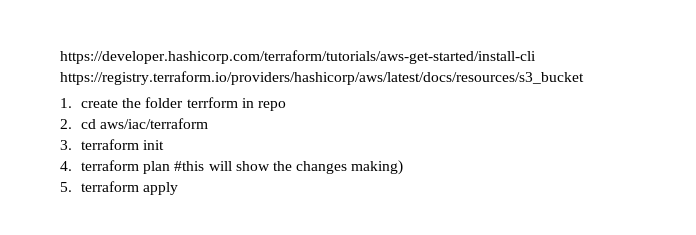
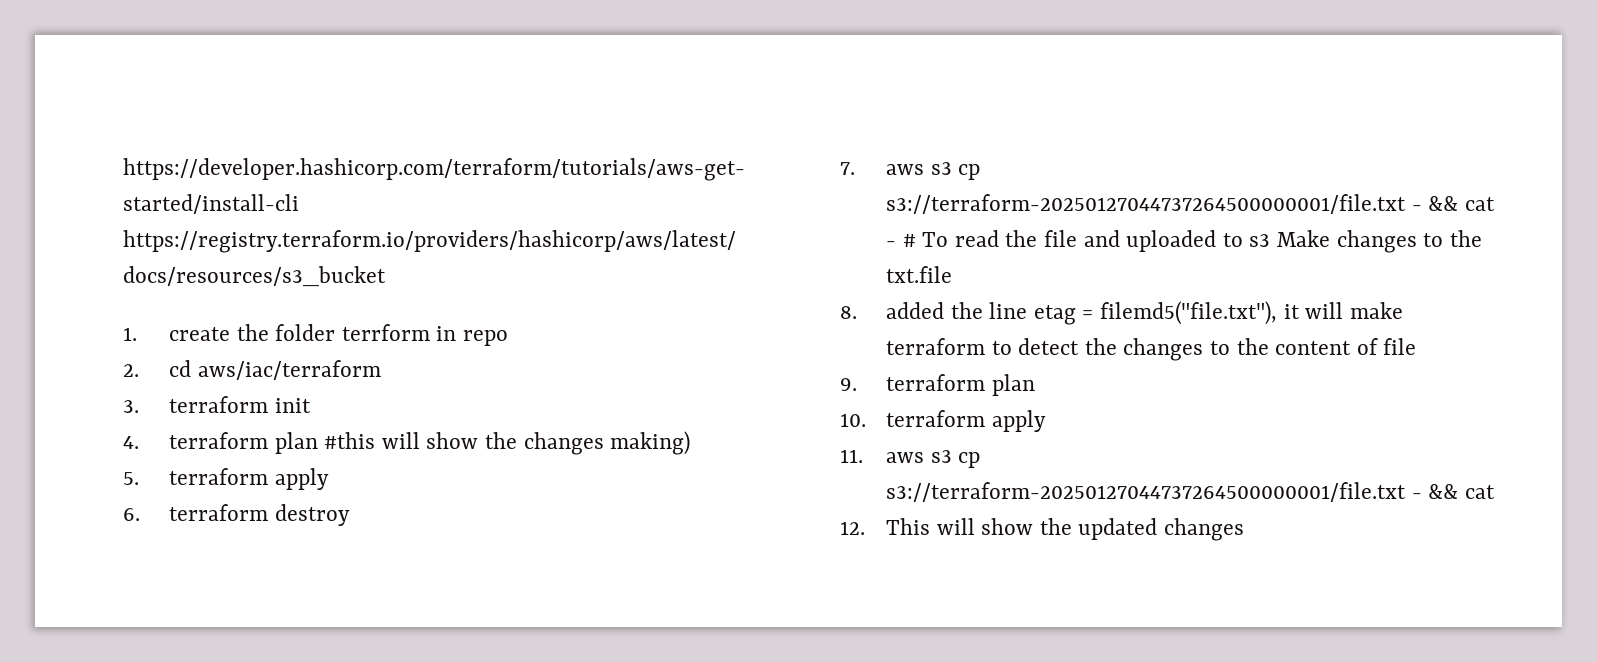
(179, 188) none -> [123,504,350,526] [840,162,981,180] [885,194,1495,214] [885,230,1482,253] [885,266,952,283] [840,301,1403,325] [885,338,1417,361] [840,374,1035,396] [840,410,1046,432] [840,449,981,468] [885,482,1495,502] [840,518,1244,541] // 6. terraform destroy // 7. aws s3 cp s3://terraform-20250127044737264500000001/file.txt - && cat - # To read the file and uploaded to s3 Make changes to the txt.file // 8. added the line etag = filemd5("file.txt"), it will make terraform to detect the changes to the content of file // 9. terraform plan // 10. terraform apply // 11. aws s3 cp s3://terraform-20250127044737264500000001/file.txt - && cat // 12. This will show the updated changes

